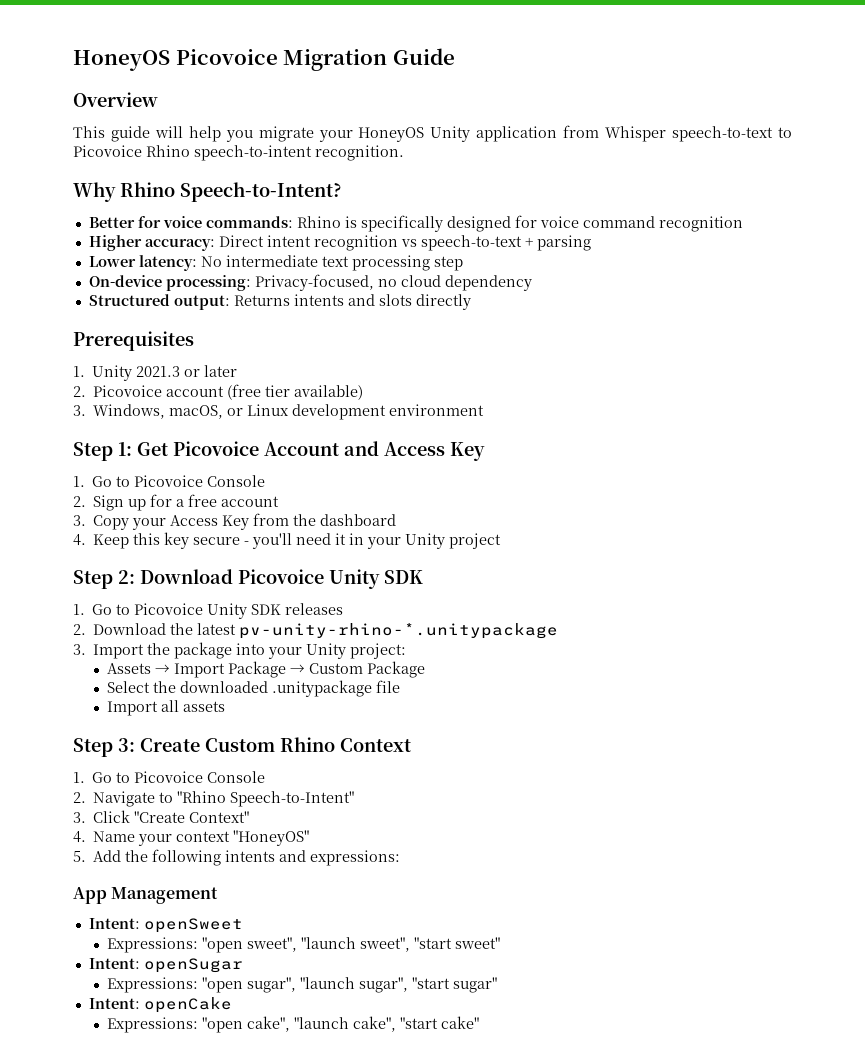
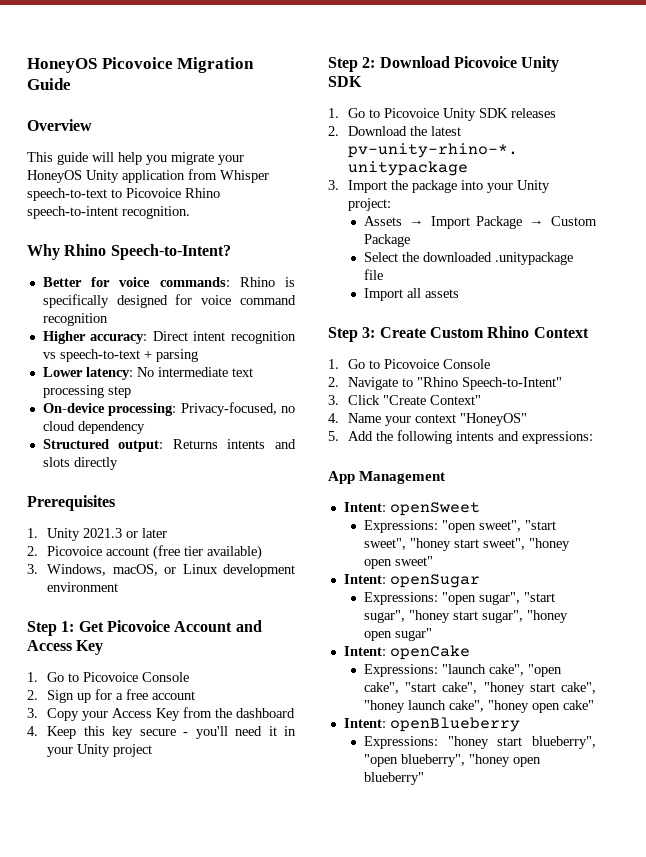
[301,937,453,952] "launch sweet", "start -> [525,520,557,530] [364,538,571,551] [364,559,393,569] "start sweet", "honey start sweet", "honey open
[300,977,498,993] [88,997,232,1013] [107,1016,480,1033] "launch sugar", "start sugar" // Intent: openCake // Expressions: "open cake", "launch cake", "start cake" -> [524,592,556,602] [364,610,569,623] [364,628,433,641] [343,645,470,660] [364,664,563,677] [364,682,596,695] [364,700,595,713] [343,717,520,732] [364,736,596,749] [364,754,542,767] [364,772,425,785] "start sugar", "honey start sugar", "honey open sugar" // Intent: openCake // Expressions: "launch cake", "open cake", "start cake", "honey start cake", "honey launch cake", "honey open cake" // Intent: openBlueberry // Expressions: "honey start blueberry", "open blueberry", "honey open blueberry"

